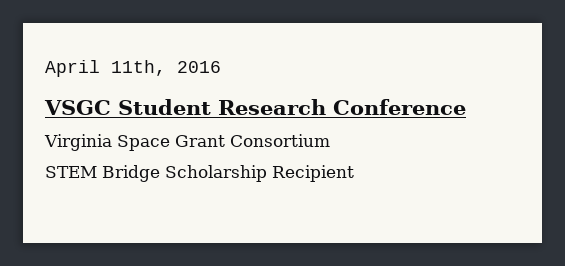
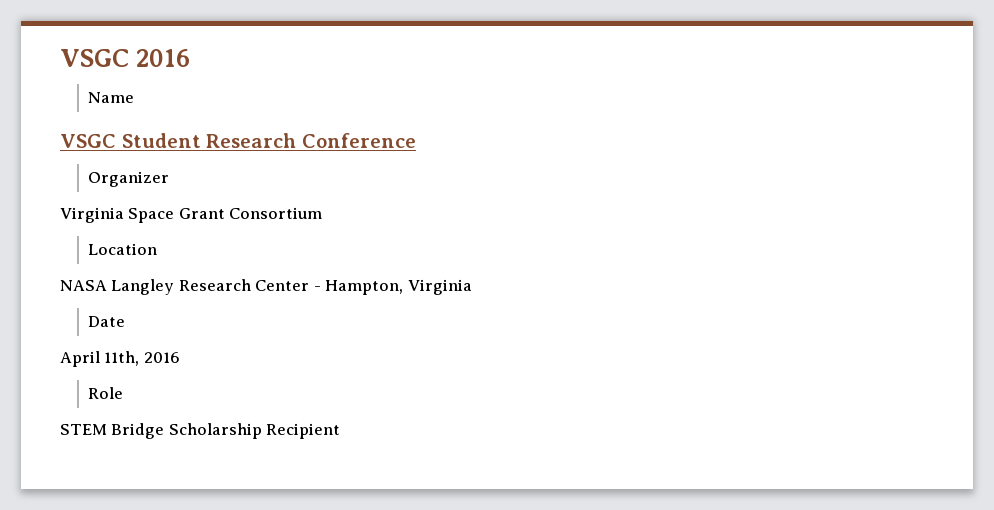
[45,60,221,77] April 11th, 2016 -> [60,49,191,67] [88,92,135,103] VSGC 2016 // Name
(466, 107) none -> [88,171,170,187] // Organizer
(330, 140) none -> [88,243,158,255] [60,279,472,295] [88,316,126,327] [60,351,180,367] [88,387,124,399] // Location // NASA Langley Research Center - Hampton, Virginia // Date // April 11th, 2016 // Role

